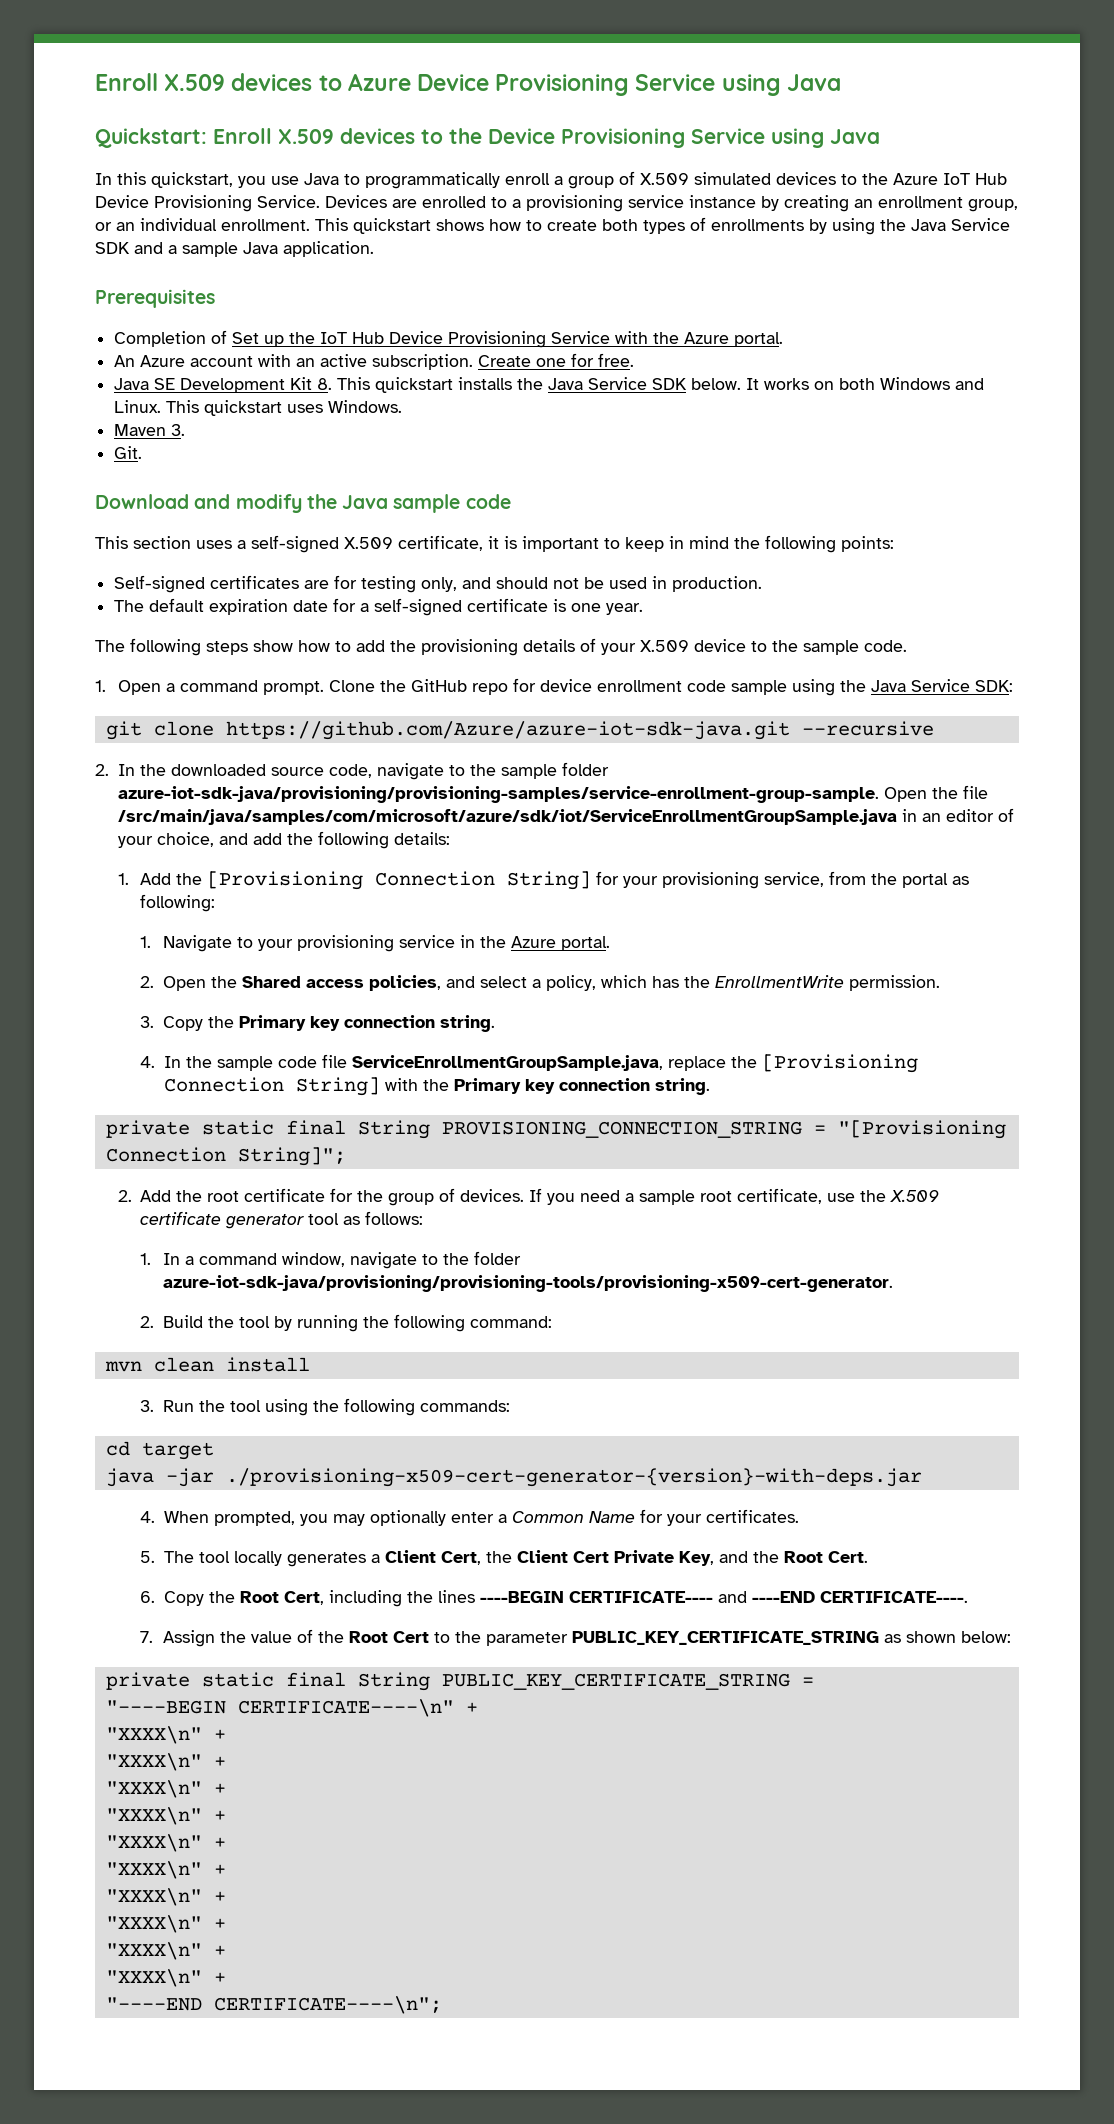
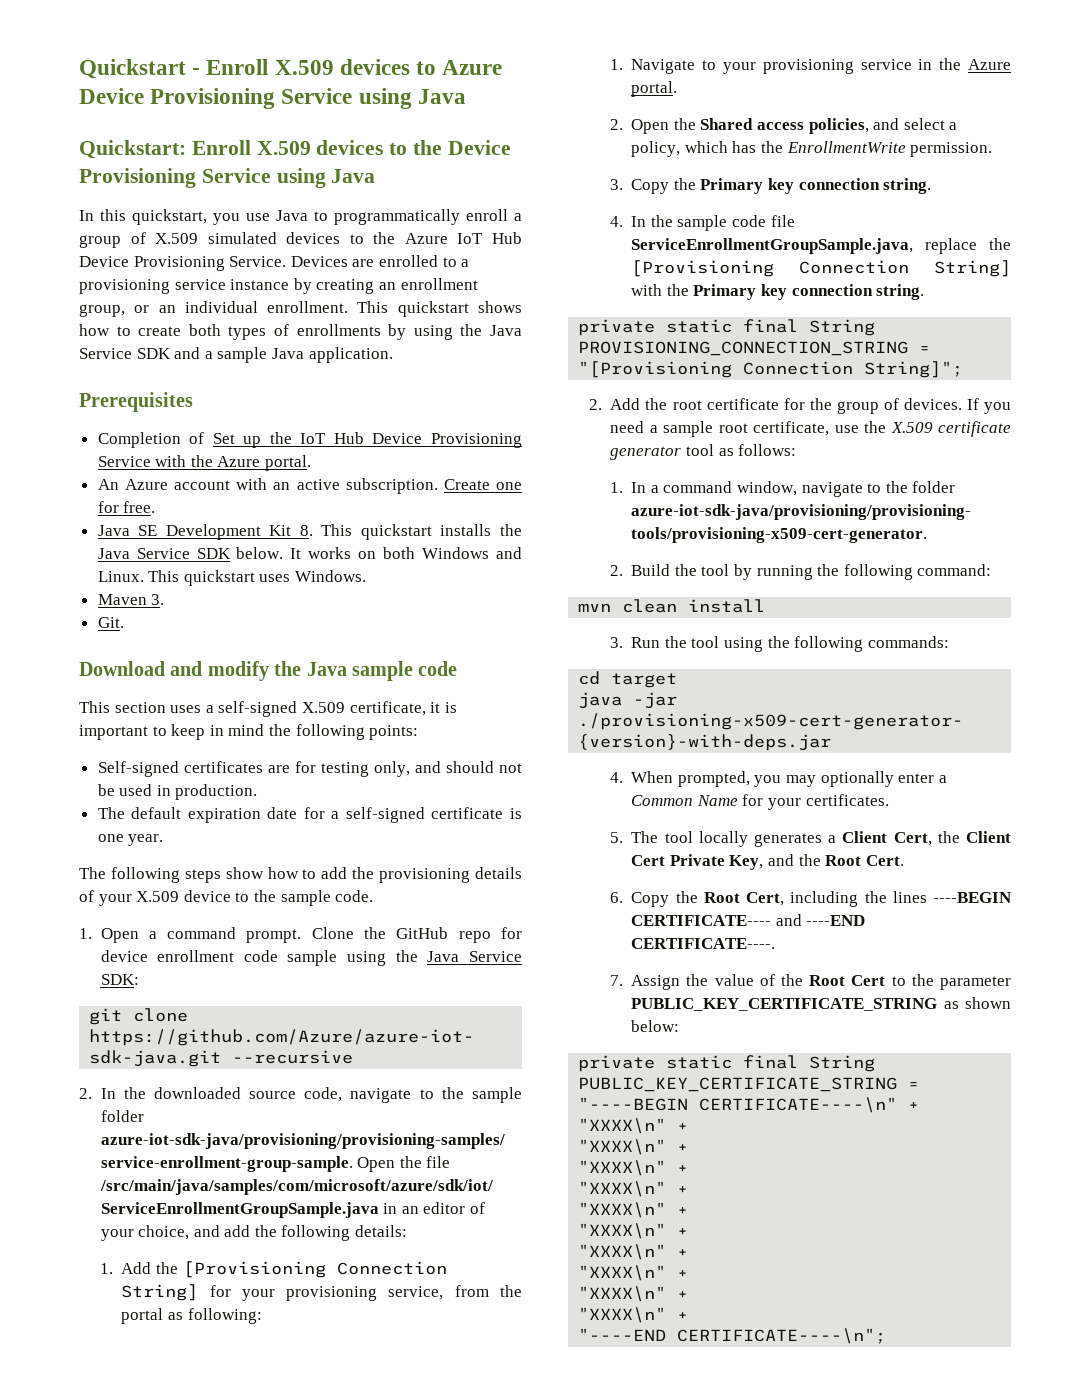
(95, 82) none -> [79,59,201,79] Quickstart -

